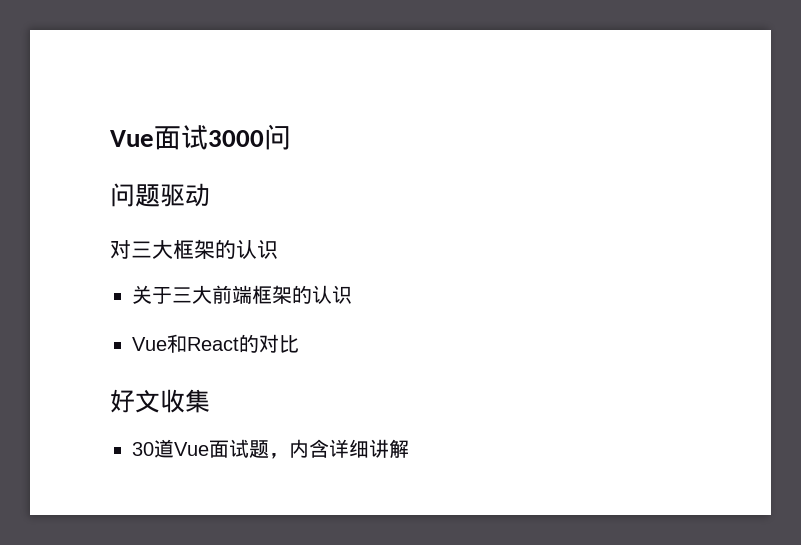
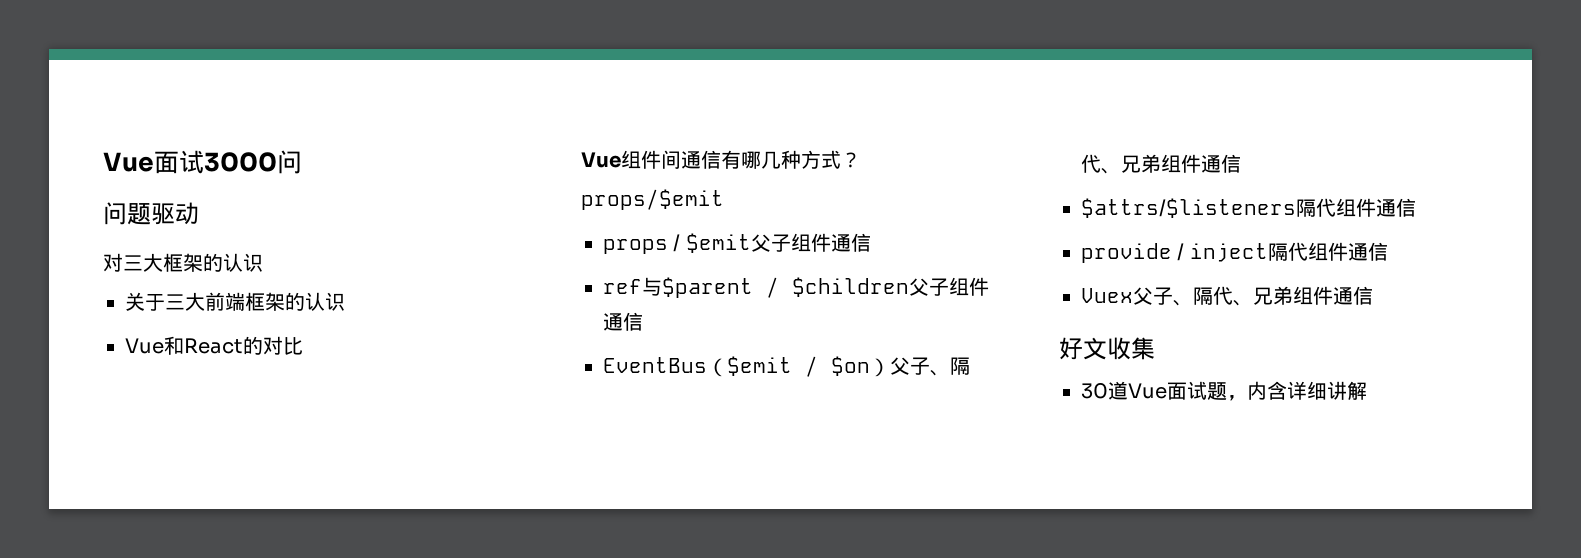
(299, 344) none -> [581,150,861,169] [581,189,724,210] [603,233,871,254] [603,277,989,298] [603,312,643,331] [603,356,970,377] [1081,154,1241,174] [1081,198,1416,218] [1081,242,1388,263] [1081,286,1373,306] // Vue组件间通信有哪几种方式？ // props/$emit // props / $emit父子组件通信 // ref与$parent / $children父子组件通信 // EventBus（$emit / $on）父子、隔代、兄弟组件通信 // $attrs/$listeners隔代组件通信 // provide / inject隔代组件通信 // Vuex父子、隔代、兄弟组件通信

